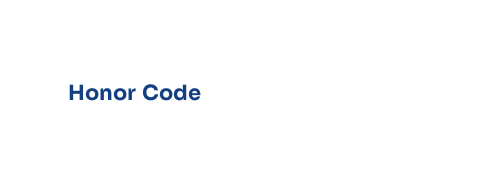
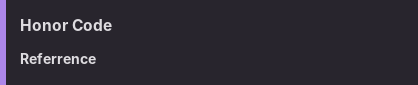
(201, 92) none -> [20,53,96,64] // Referrence

